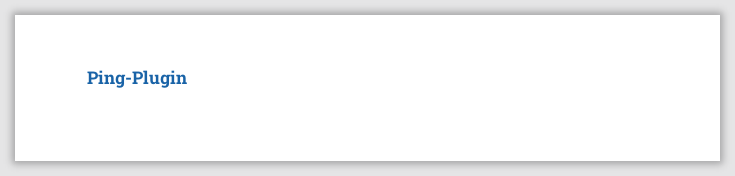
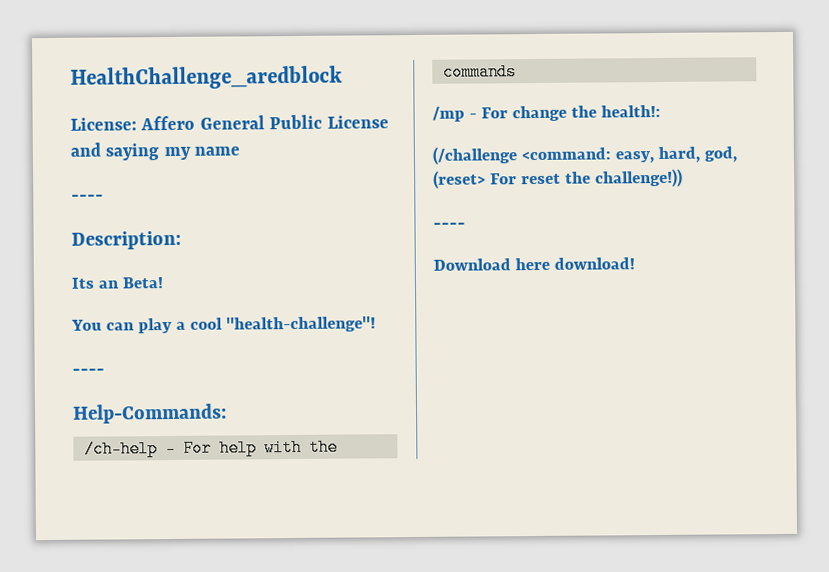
[87,70,187,88] Ping-Plugin -> [70,65,343,90] [70,114,389,131] [70,142,241,161] [71,194,104,201] [71,230,181,250] [71,277,164,289] [71,316,376,334] [72,368,105,375] [72,403,227,424] [84,438,339,458] [443,63,518,81] [432,104,661,122] [432,146,737,165] [433,168,683,189] [433,222,466,229] [433,257,635,271] HealthChallenge_aredblock // License: Affero General Public License and saying my name // ---- // Description: // Its an Beta! // You can play a cool "health-challenge"! // ---- // Help-Commands: // /ch-help - For help with the commands // /mp - For change the health!: // (/challenge <command: easy, hard, god, (reset> For reset the challenge!)) // ---- // Download here download!

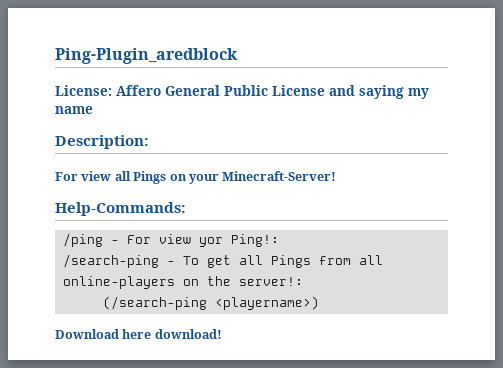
[70,65,343,90] HealthChallenge_aredblock -> [55,48,238,64] Ping-Plugin_aredblock
[71,194,104,201] // ---- -> (93, 110) none
[71,277,164,289] [71,316,376,334] [72,368,105,375] Its an Beta! // You can play a cool "health-challenge"! // ---- -> [55,171,337,184] For view all Pings on your Minecraft-Server!
[84,438,339,458] [443,63,518,81] [432,104,661,122] [432,146,737,165] [433,168,683,189] [433,222,466,229] /ch-help - For help with the commands // /mp - For change the health!: // (/challenge <command: easy, hard, god, (reset> For reset the challenge!)) // ---- -> [62,233,279,247] [62,254,383,268] [62,276,303,289] [102,296,319,310] /ping - For view yor Ping!: // /search-ping - To get all Pings from all online-players on the server!: // (/search-ping <playername>)

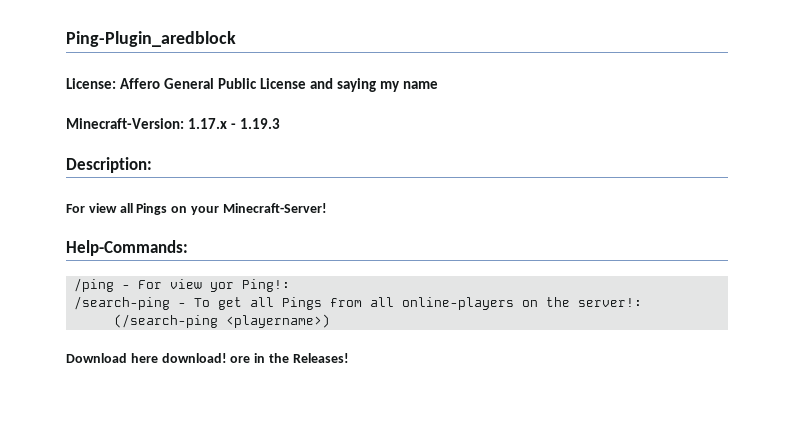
(93, 110) none -> [66,118,281,129] // Minecraft-Version: 1.17.x - 1.19.3
(222, 334) none -> [230,353,349,363] ore in the Releases!

